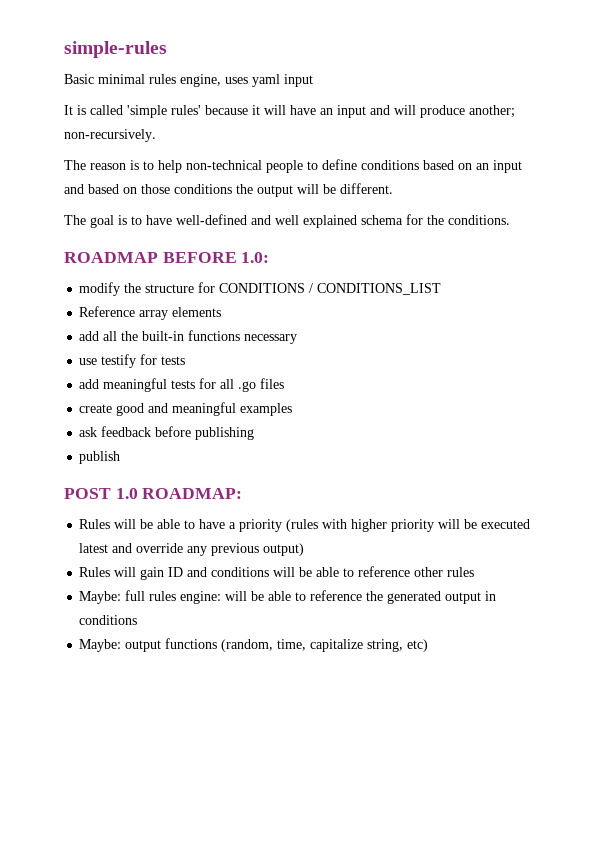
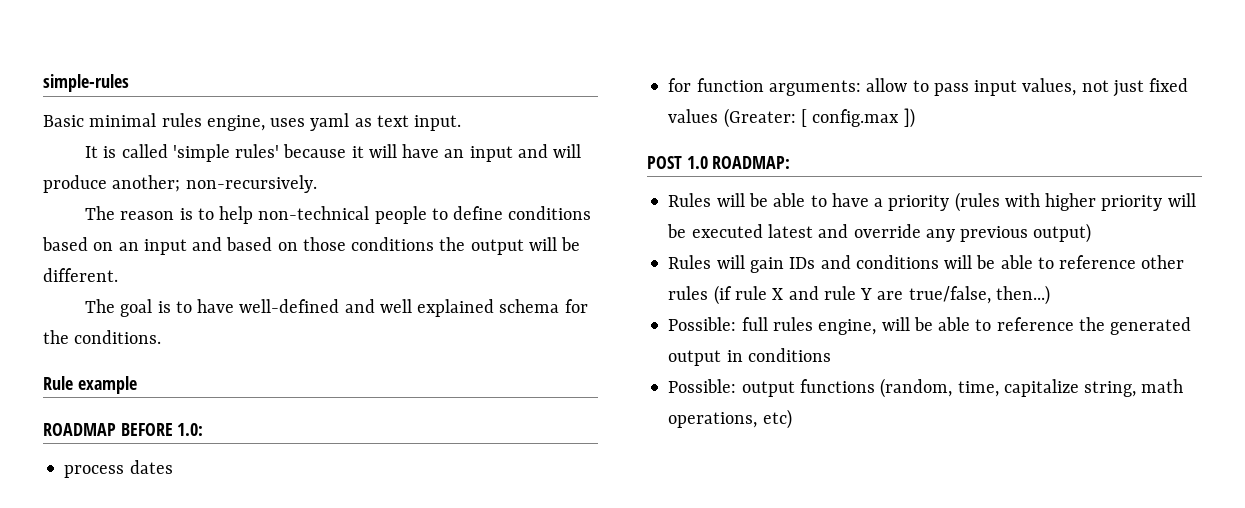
[284,74,313,87] input -> [354,115,462,131] as text input.
(510, 220) none -> [43,376,137,394] // Rule example
[79,282,442,296] [79,306,222,320] [79,330,298,344] [79,354,186,368] [79,378,285,392] [79,402,293,416] [79,426,255,440] [79,451,121,464] modify the structure for CONDITIONS / CONDITIONS_LIST // Reference array elements // add all the built-in functions necessary // use testify for tests // add meaningful tests for all .go files // create good and meaningful examples // ask feedback before publishing // publish -> [64,460,173,478] [668,78,1189,97] [668,108,915,128] process dates // for function arguments: allow to pass input values, not just fixed values (Greater: [ config.max ])
[168,567,184,577] ID -> [789,257,816,269] IDs
[79,591,122,604] // Maybe: -> [713,285,1050,305] [668,317,737,331] (if rule X and rule Y are true/false, then...) // Possible:
[180,591,222,604] engine: -> [818,319,877,335] engine,
[79,639,122,652] Maybe: -> [668,379,737,393] Possible:
(404, 645) none -> [1141,379,1184,393] [668,412,758,428] math operations,

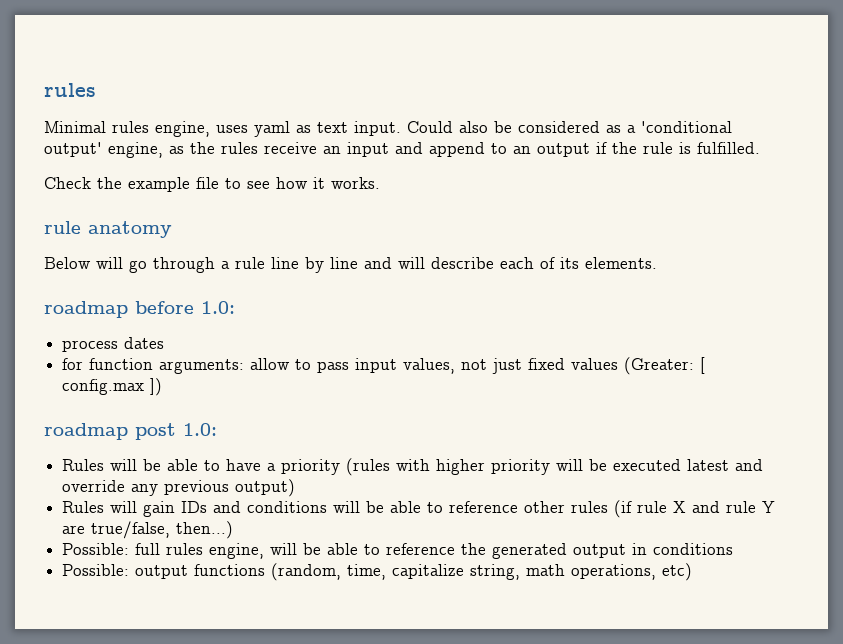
[43,74,129,92] [43,113,157,127] simple-rules // Basic minimal -> [44,83,96,97] [44,121,106,133] rules // Minimal
[85,144,582,162] [43,175,317,193] [85,206,592,224] [42,237,581,255] [43,268,118,282] [85,299,588,317] [43,330,162,344] [43,376,137,394] [43,423,173,436] // It is called 'simple rules' because it will have an input and will produce another; non-recursively. // The reason is to help non-technical people to define conditions based on an input and based on those conditions the output will be different. // The goal is to have well-defined and well explained schema for the conditions. // Rule example // ROADMAP BEFORE -> [407,121,732,133] [44,142,760,158] [44,177,380,192] [44,221,172,238] [44,257,657,273] [44,301,194,318] Could also be considered as a 'conditional output' engine, as the rules receive an input and append to an output if the rule is fulfilled. // Check the example file to see how it works. // rule anatomy // Below will go through a rule line by line and will describe each of its elements. // roadmap before
[647,156,791,169] POST 1.0 ROADMAP: -> [44,423,217,440] roadmap post 1.0:

